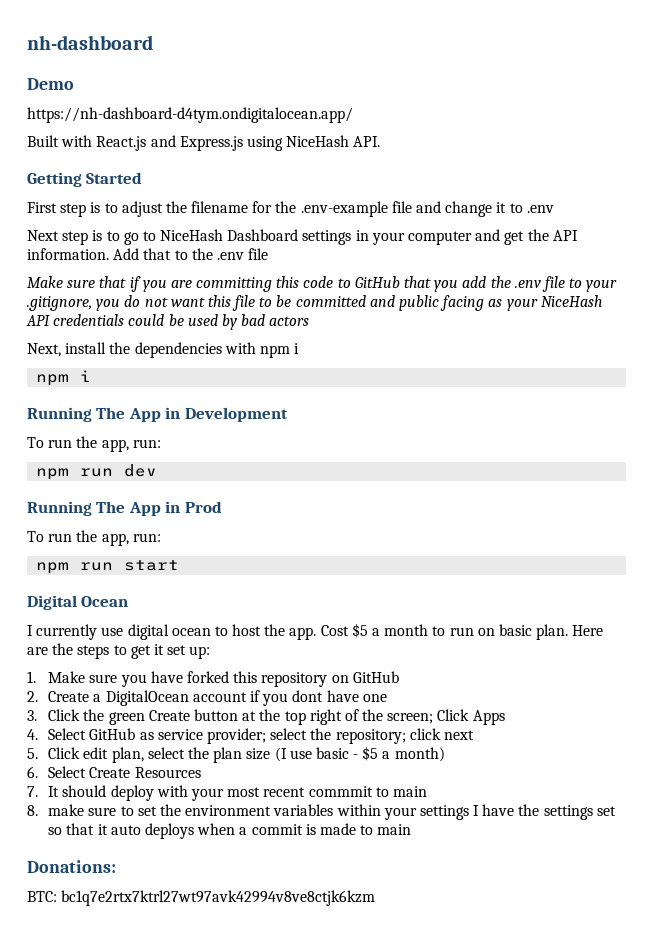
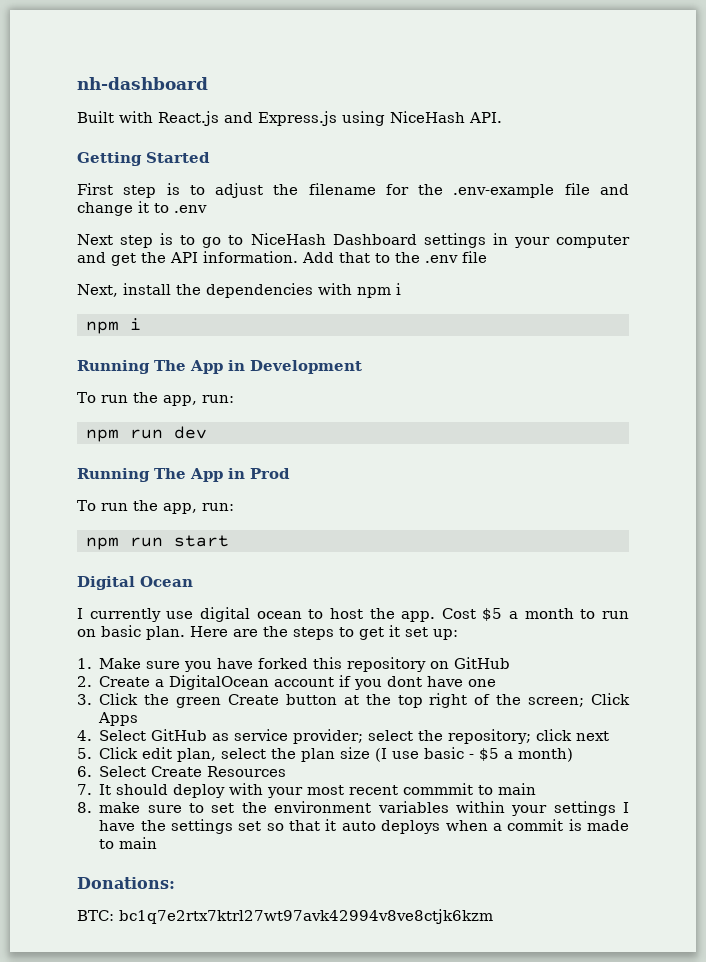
[27,78,74,90] [27,107,353,123] // Demo // https://nh-dashboard-d4tym.ondigitalocean.app/ -> (208, 83) none
[27,276,618,292] [27,295,602,311] [26,314,310,330] // Make sure that if you are committing this code to GitHub that you add the .env file to your .gitignore, you do not want this file to be committed and public facing as your NiceHash API credentials could be used by bad actors -> (487, 257) none

